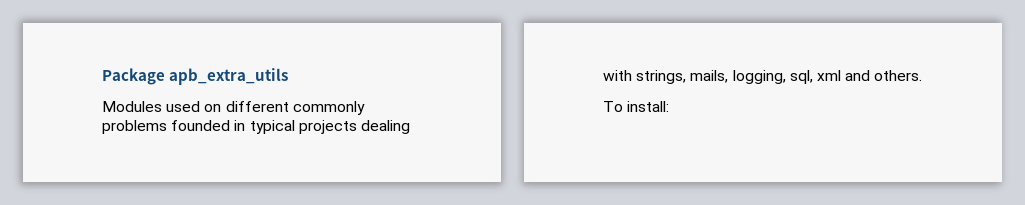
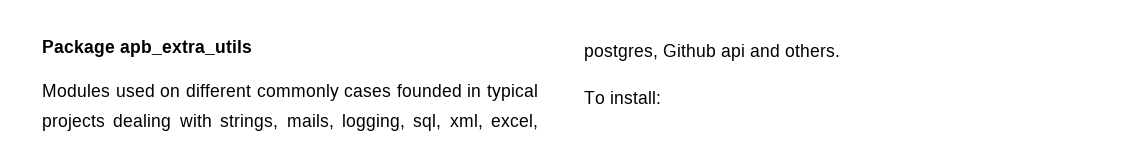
[102,120,167,134] problems -> [344,87,392,97] cases
[816,70,841,81] xml -> [449,114,538,130] [584,44,745,61] xml, excel, postgres, Github api

